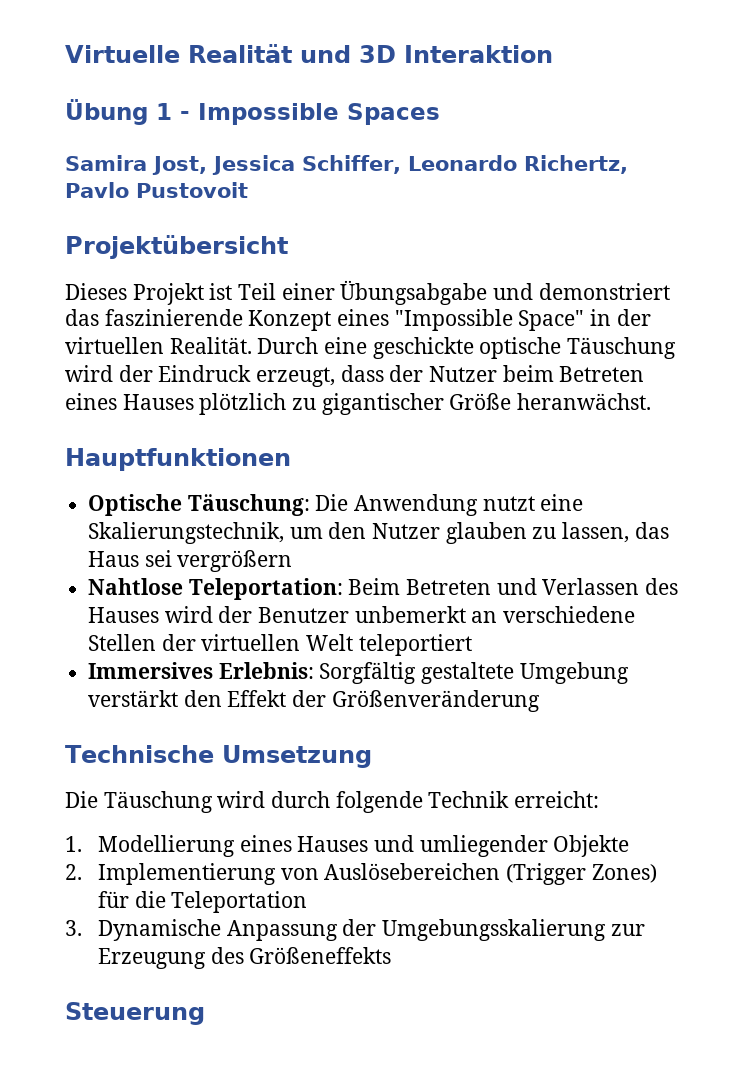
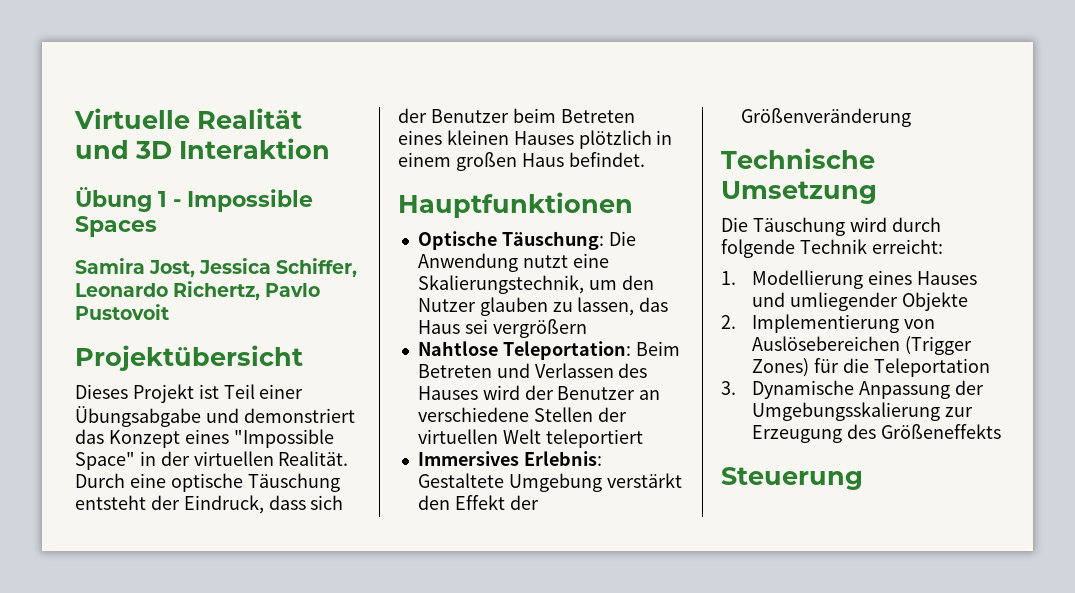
[104,309,243,326] faszinierende -> (104, 436) none
[372,337,474,359] geschickte -> (166, 480) none
[65,365,498,387] wird der Eindruck erzeugt, dass der Nutzer -> [75,495,344,514] [398,108,509,123] entsteht der Eindruck, dass sich der Benutzer
(117, 401) none -> [446,130,509,145] kleinen
[292,393,652,415] zu gigantischer Größe heranwächst. -> [656,130,673,145] [398,152,645,171] in einem großen Haus befindet.
[354,606,466,623] unbemerkt -> (636, 393) none
[319,662,515,684] Sorgfältig gestaltete -> [417,473,504,488] Gestaltete

